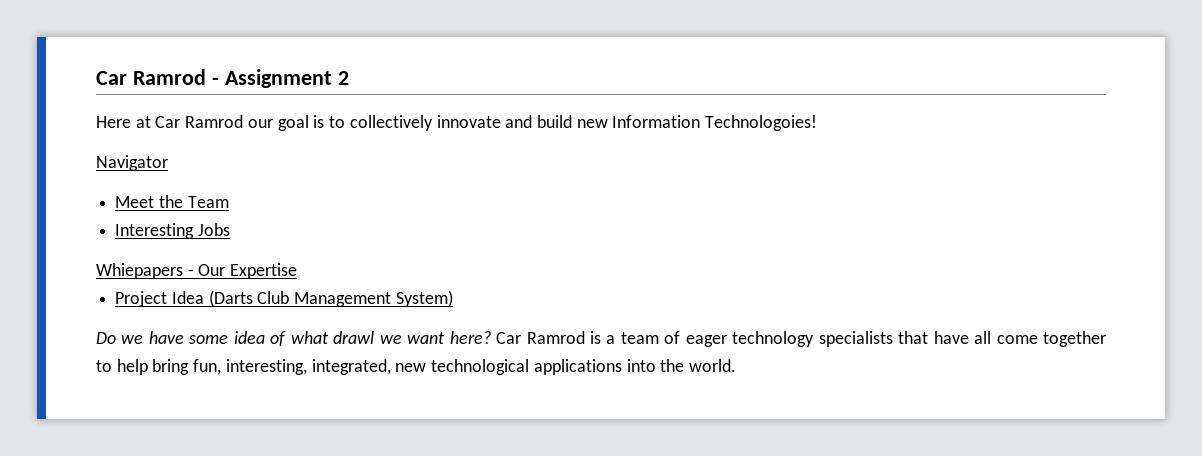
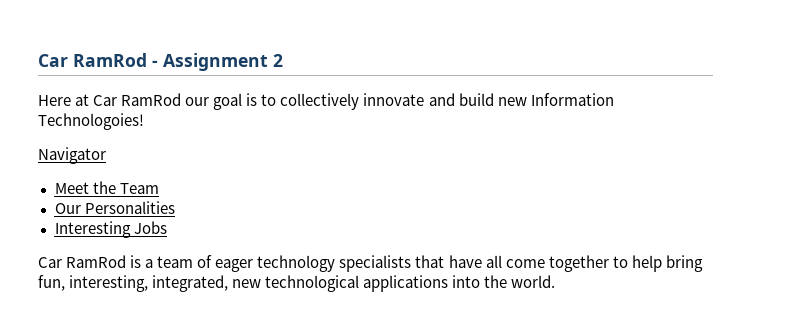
[96,69,206,85] Car Ramrod -> [38,53,147,67] Car RamRod
[185,115,244,128] Ramrod -> [121,93,182,106] RamRod
(229, 202) none -> [54,201,175,214] // Our Personalities
[96,263,298,279] [115,290,453,307] [96,331,585,346] Whiepapers - Our Expertise // Project Idea (Darts Club Management System) // Do we have some idea of what drawl we want here? Car Ramrod -> [38,255,127,268] Car RamRod

